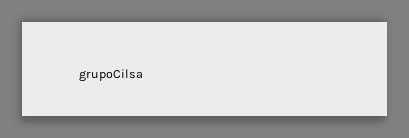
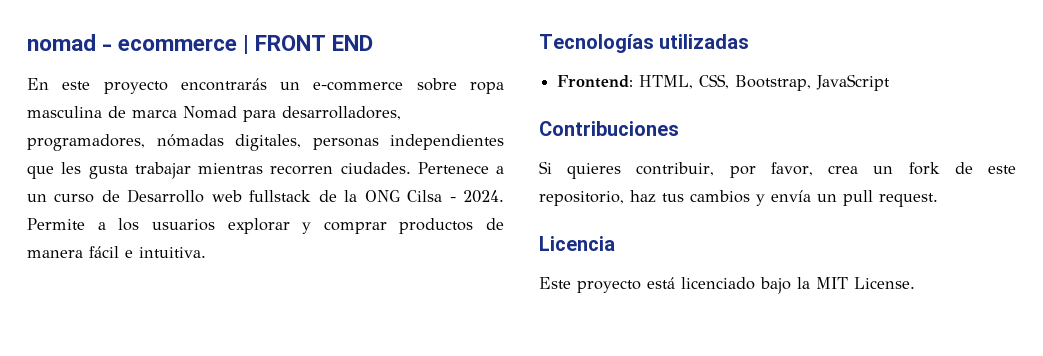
[79,69,143,82] grupoCilsa -> [27,34,374,54] [27,78,504,94] [27,106,401,122] [27,134,504,151] [27,162,504,179] [27,189,504,203] [27,218,504,234] [27,246,206,258] [539,34,750,53] [557,74,891,91] [539,121,679,136] [539,161,1016,179] [539,190,938,207] [539,236,615,251] [539,277,915,294] nomad - ecommerce | FRONT END // En este proyecto encontrarás un e-commerce sobre ropa masculina de marca Nomad para desarrolladores, programadores, nómadas digitales, personas independientes que les gusta trabajar mientras recorren ciudades. Pertenece a un curso de Desarrollo web fullstack de la ONG Cilsa - 2024. Permite a los usuarios explorar y comprar productos de manera fácil e intuitiva. // Tecnologías utilizadas // Frontend: HTML, CSS, Bootstrap, JavaScript // Contribuciones // Si quieres contribuir, por favor, crea un fork de este repositorio, haz tus cambios y envía un pull request. // Licencia // Este proyecto está licenciado bajo la MIT License.

